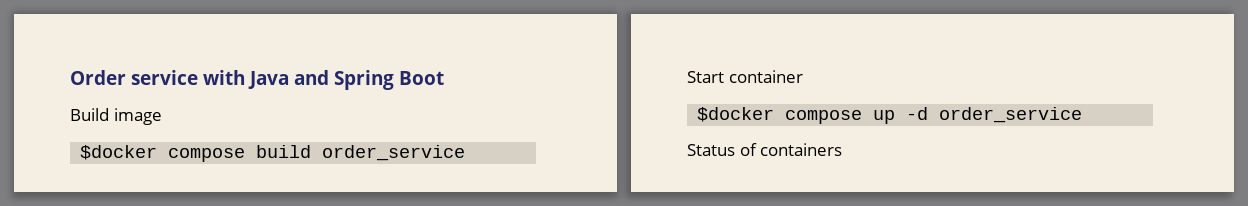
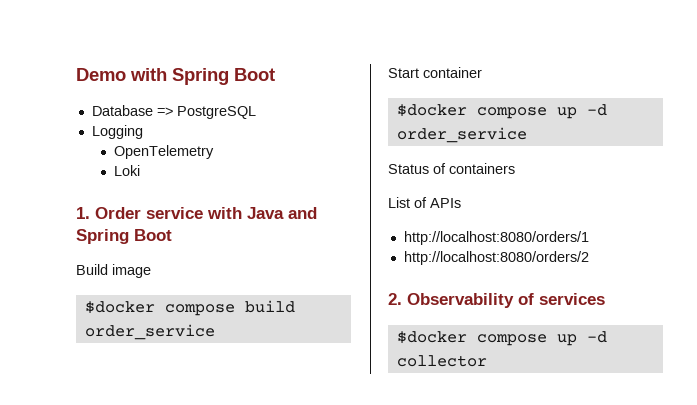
(70, 77) none -> [76,68,275,85] [91,105,256,119] [91,125,143,139] [114,145,215,159] [114,165,141,176] [76,207,90,219] Demo with Spring Boot // Database => PostgreSQL // Logging // OpenTelemetry // Loki // 1.
(843, 149) none -> [388,197,461,208] [403,231,589,245] [403,251,589,265] [388,293,605,308] [396,331,607,346] [396,355,487,367] // List of APIs // http://localhost:8080/orders/1 // http://localhost:8080/orders/2 // 2. Observability of services // $docker compose up -d collector

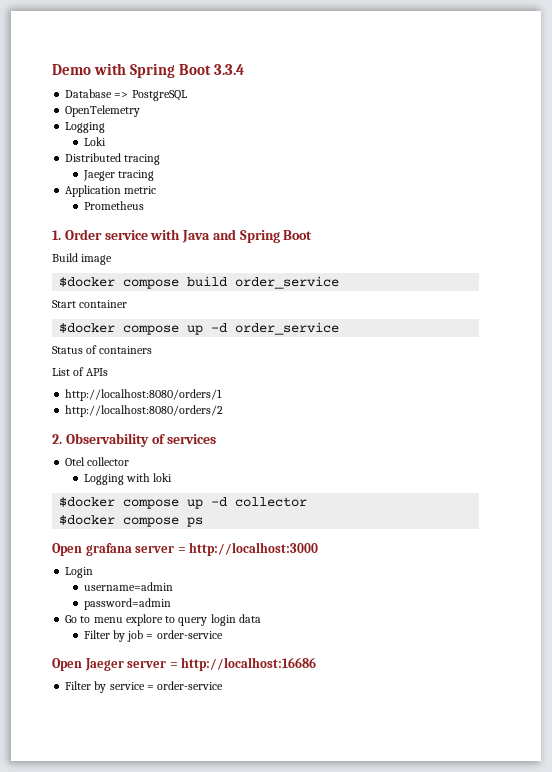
(275, 74) none -> [214,64,245,75] 3.3.4
(256, 112) none -> [65,105,141,117] // OpenTelemetry
[114,145,215,159] [114,165,141,176] OpenTelemetry // Loki -> [83,137,106,146] [65,153,161,165] [82,170,154,181] [65,185,157,197] [83,201,144,210] Loki // Distributed tracing // Jaeger tracing // Application metric // Prometheus
(605, 299) none -> [65,457,130,466] [83,473,173,485] // Otel collector // Logging with loki
(487, 361) none -> [59,515,204,527] [52,542,319,556] [65,567,94,578] [83,582,173,591] [83,598,171,610] [65,614,261,626] [83,630,223,642] [52,657,317,671] [65,681,224,693] // $docker compose ps // Open grafana server = http://localhost:3000 // Login // username=admin // password=admin // Go to menu explore to query login data // Filter by job = order-service // Open Jaeger server = http://localhost:16686 // Filter by service = order-service

